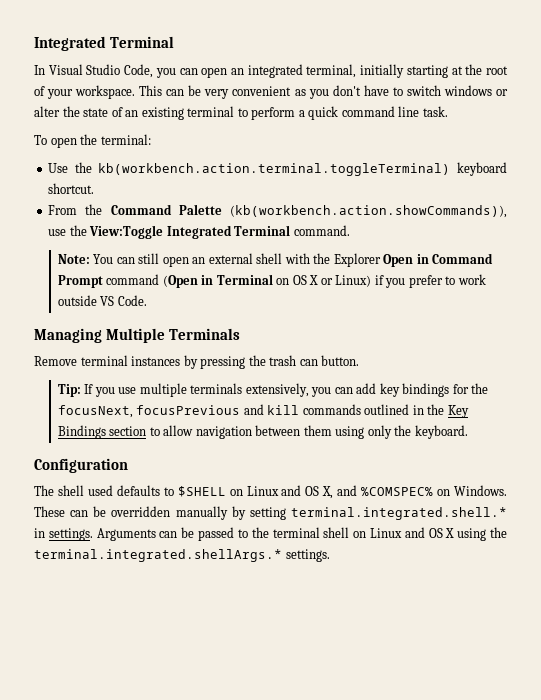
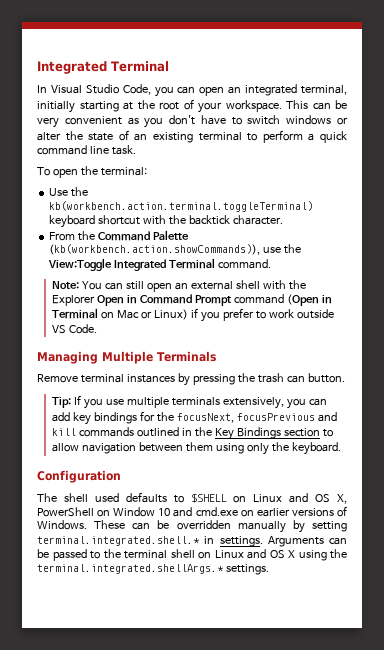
[48,183,95,194] shortcut. -> [98,215,283,225] shortcut with the backtick character.
[292,275,319,285] OS X -> [116,310,139,319] Mac
[337,485,451,496] and %COMSPEC% on -> [37,506,347,517] PowerShell on Window 10 and cmd.exe on earlier versions of

